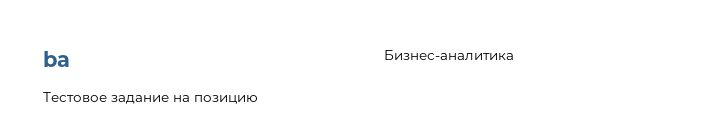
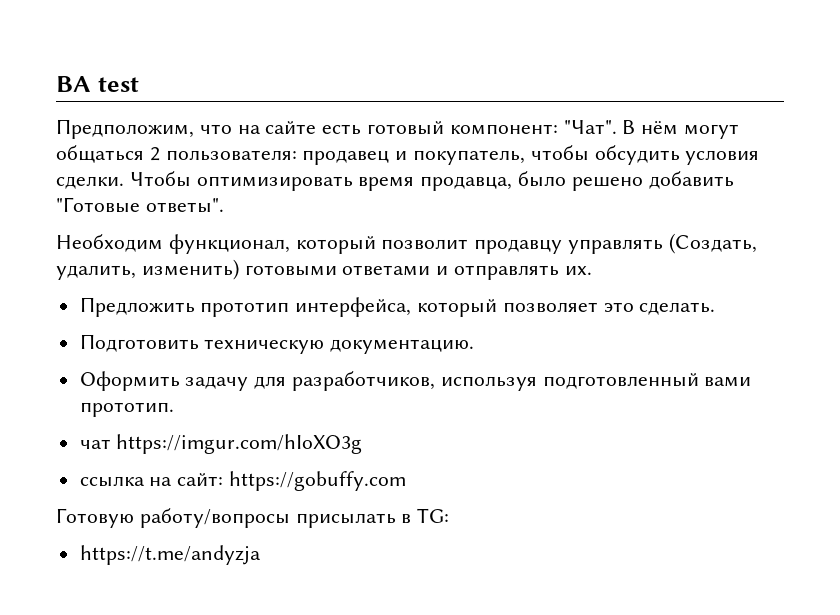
[43,51,70,67] [43,92,258,104] [384,50,514,60] ba // Тестовое задание на позицию Бизнес-аналитика -> [56,76,139,92] [56,119,740,139] [56,145,760,165] [56,171,734,191] [56,197,224,213] [56,233,757,254] [56,259,592,280] [79,297,716,317] [79,334,475,354] [79,371,752,391] [79,402,174,417] [79,434,363,454] [79,471,407,491] [56,508,450,528] [79,545,261,565] BA test // Предположим, что на сайте есть готовый компонент: "Чат". В нём могут общаться 2 пользователя: продавец и покупатель, чтобы обсудить условия сделки. Чтобы оптимизировать время продавца, было решено добавить "Готовые ответы". // Необходим функционал, который позволит продавцу управлять (Создать, удалить, изменить) готовыми ответами и отправлять их. // Предложить прототип интерфейса, который позволяет это сделать. // Подготовить техническую документацию. // Оформить задачу для разработчиков, используя подготовленный вами прототип. // чат https://imgur.com/hIoXO3g // ссылка на сайт: https://gobuffy.com // Готовую работу/вопросы присылать в TG: // https://t.me/andyzja

